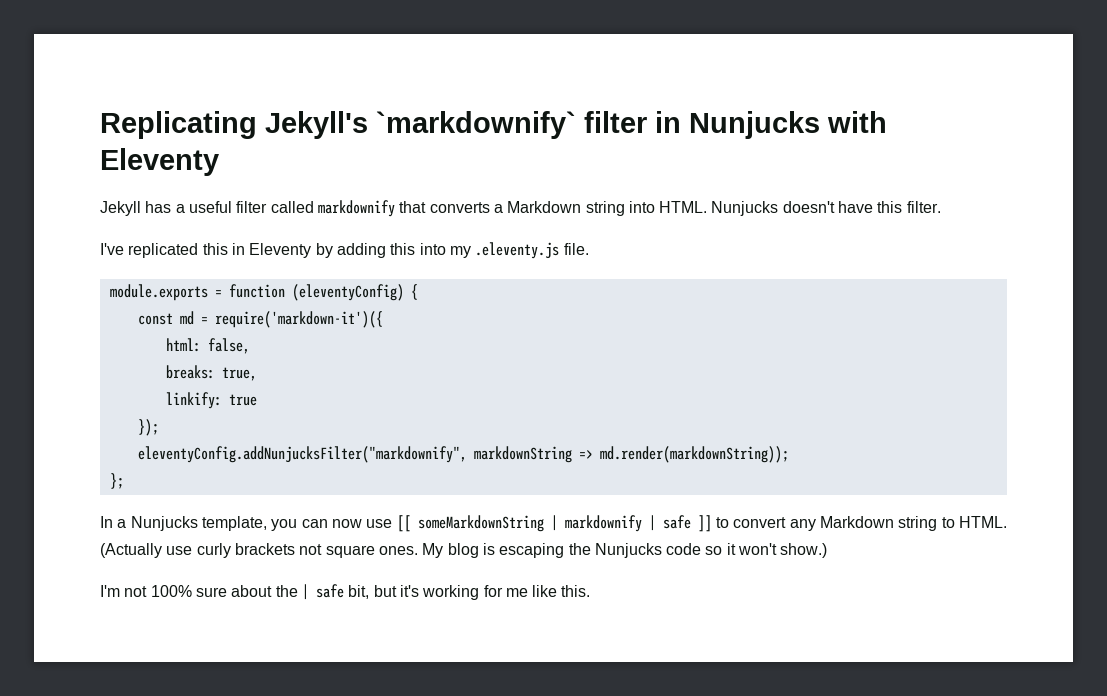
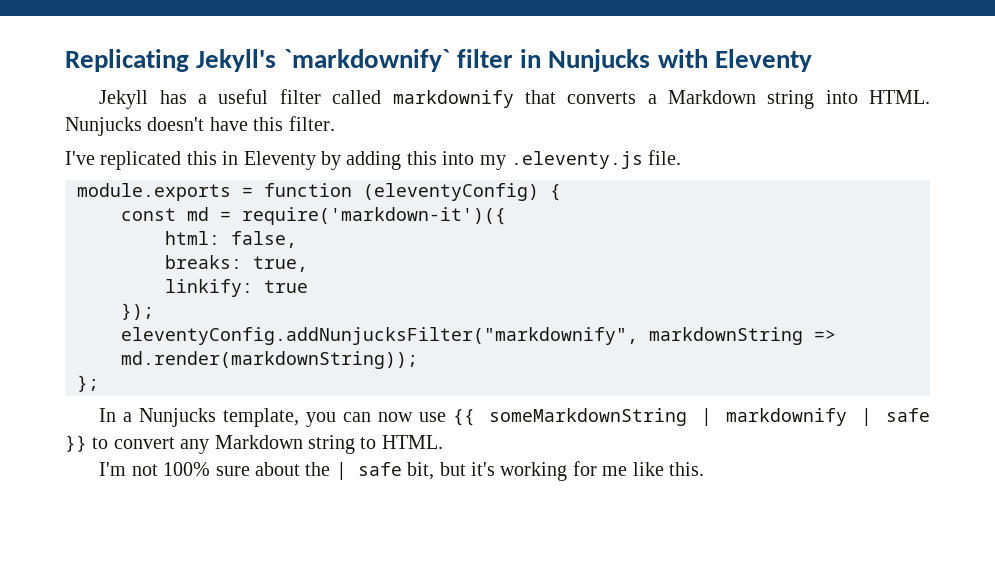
[396,515,411,532] [[ -> [452,409,475,426] {{
[697,515,712,532] ]] -> [65,435,87,452] }}
[100,543,828,558] (Actually use curly brackets not square ones. My blog is escaping the Nunjucks code so it won't show.) -> (443, 442) none

